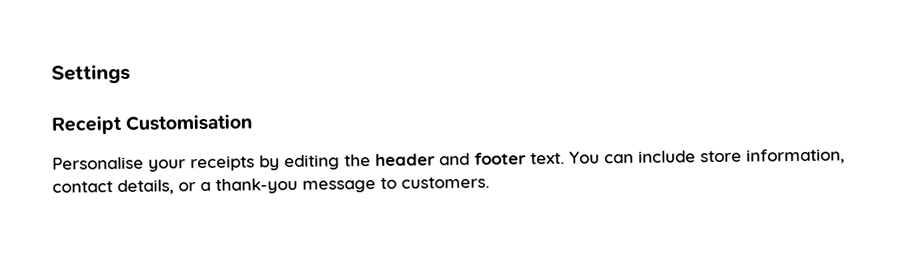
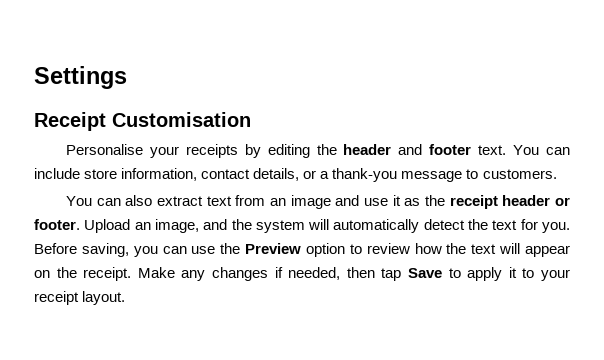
(490, 182) none -> [65,195,571,209] [34,219,571,233] [34,243,570,257] [34,267,571,281] [34,291,126,305] // You can also extract text from an image and use it as the receipt header or footer. Upload an image, and the system will automatically detect the text for you. Before saving, you can use the Preview option to review how the text will appear on the receipt. Make any changes if needed, then tap Save to apply it to your receipt layout.

